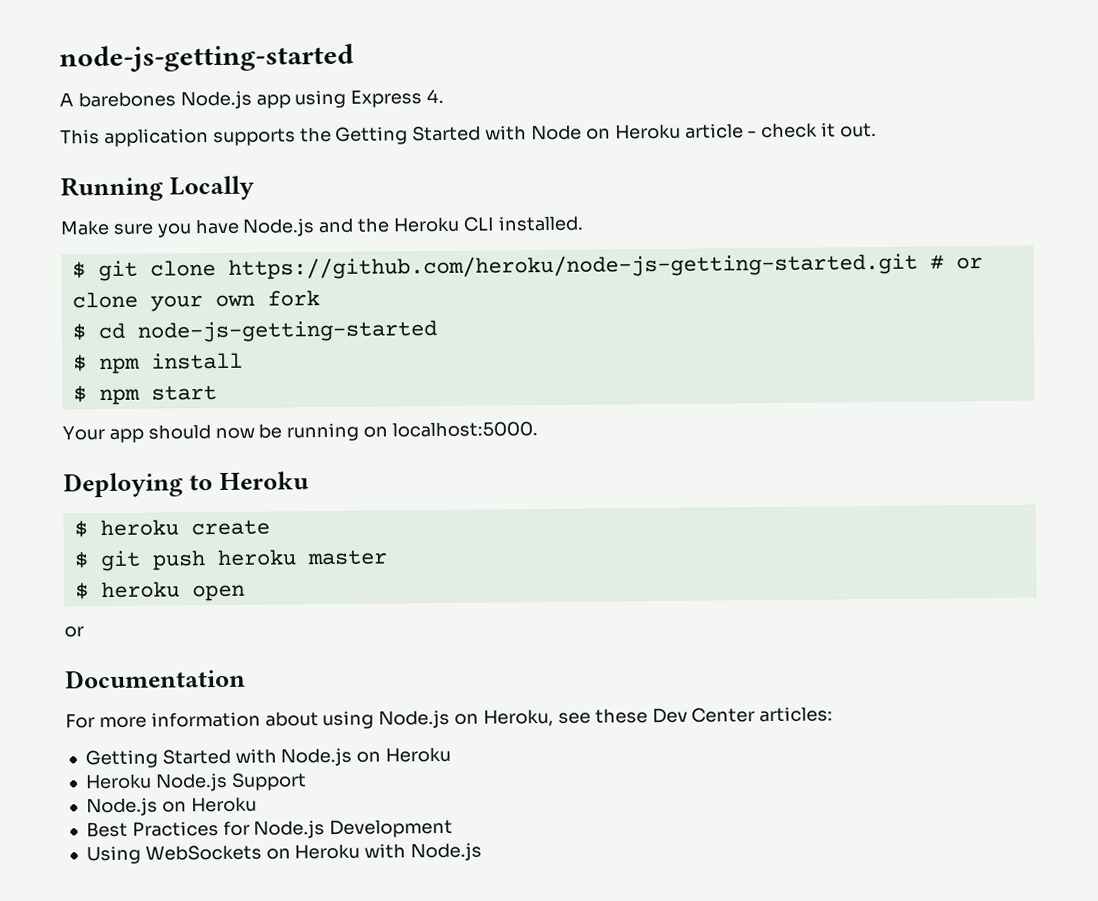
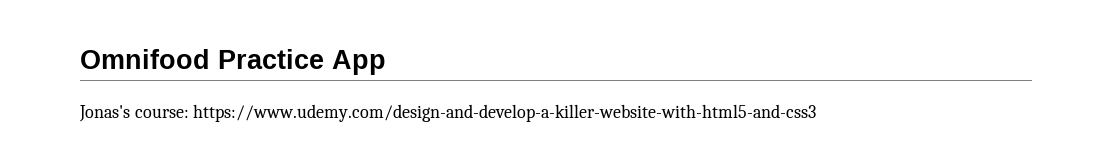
[59,43,354,73] [59,88,445,110] [60,122,878,148] [60,175,255,202] [60,215,584,238] [71,252,983,282] [71,290,320,312] [71,320,437,343] [72,352,243,375] [72,385,217,406] [62,421,539,443] [63,471,309,498] [73,519,270,538] [73,549,388,572] [74,581,245,602] [64,626,84,638] [64,668,246,689] [65,706,834,730] [84,746,452,769] [84,772,307,792] [85,796,257,817] [85,818,454,839] [85,842,483,865] node-js-getting-started // A barebones Node.js app using Express 4. // This application supports the Getting Started with Node on Heroku article - check it out. // Running Locally // Make sure you have Node.js and the Heroku CLI installed. // $ git clone https://github.com/heroku/node-js-getting-started.git # or clone your own fork // $ cd node-js-getting-started // $ npm install // $ npm start // Your app should now be running on localhost:5000. // Deploying to Heroku // $ heroku create // $ git push heroku master // $ heroku open // or // Documentation // For more information about using Node.js on Heroku, see these Dev Center articles: // Getting Started with Node.js on Heroku // Heroku Node.js Support // Node.js on Heroku // Best Practices for Node.js Development // Using WebSockets on Heroku with Node.js -> [80,49,386,75] [79,104,817,122] Omnifood Practice App // Jonas's course: https://www.udemy.com/design-and-develop-a-killer-website-with-html5-and-css3

